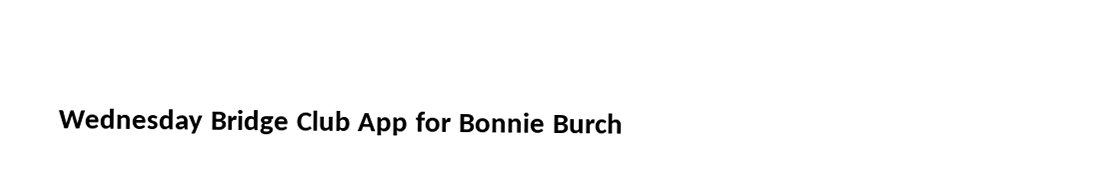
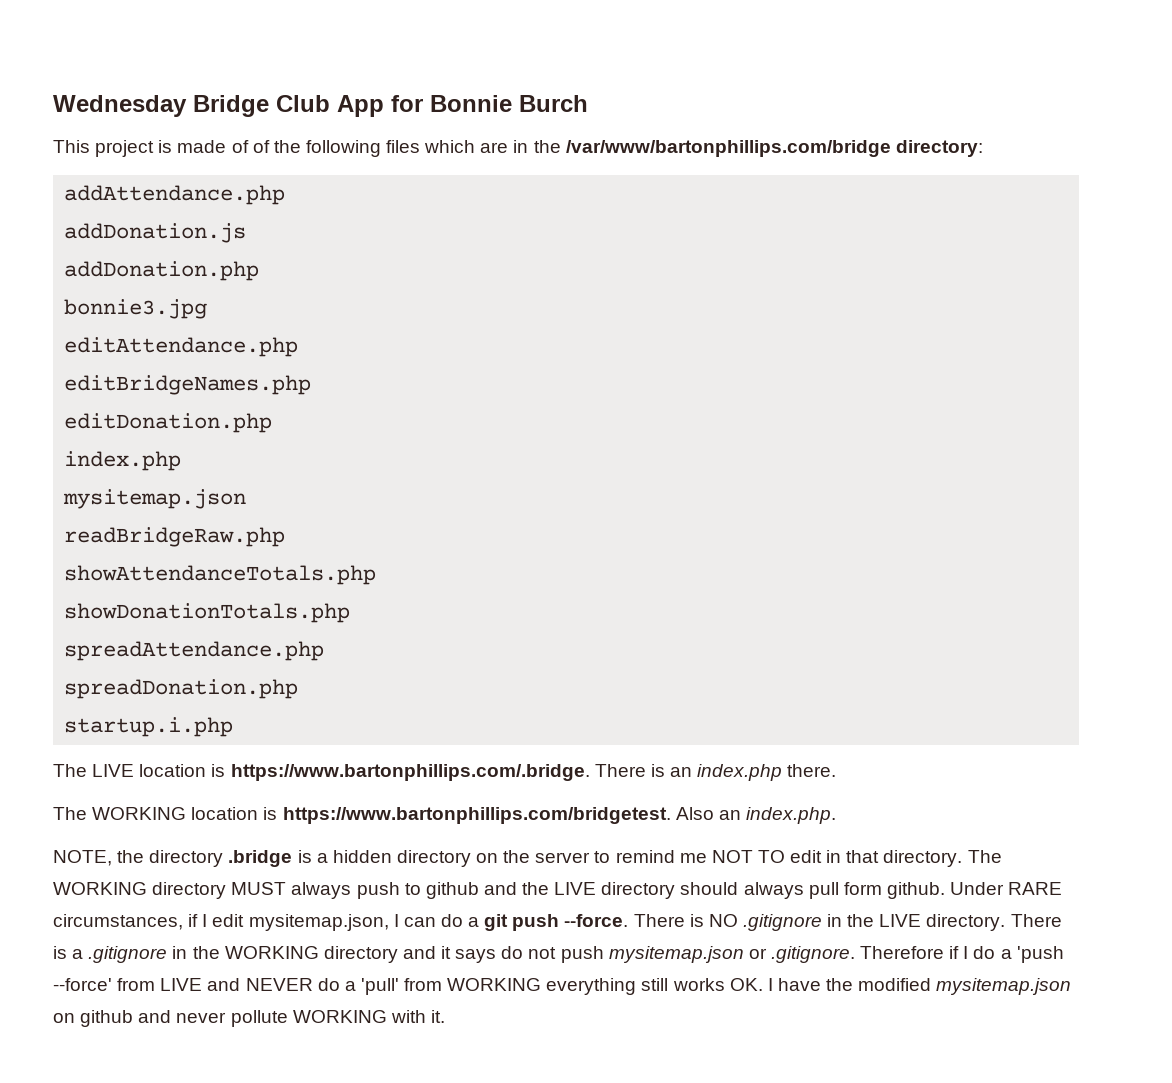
(623, 123) none -> [53,140,983,157] [64,185,286,205] [64,223,247,243] [64,261,260,281] [64,299,208,319] [64,337,299,357] [64,375,312,395] [64,413,273,433] [64,451,182,471] [63,489,247,509] [64,527,286,547] [64,565,377,585] [64,603,351,623] [64,641,325,661] [64,679,299,699] [64,717,234,737] [53,764,837,781] [53,807,836,824] [53,850,1002,867] [53,882,1063,899] [53,914,1062,931] [53,946,1064,963] [53,978,1072,995] [53,1010,445,1027] // This project is made of of the following files which are in the /var/www/bartonphillips.com/bridge directory: // addAttendance.php // addDonation.js // addDonation.php // bonnie3.jpg // editAttendance.php // editBridgeNames.php // editDonation.php // index.php // mysitemap.json // readBridgeRaw.php // showAttendanceTotals.php // showDonationTotals.php // spreadAttendance.php // spreadDonation.php // startup.i.php // The LIVE location is https://www.bartonphillips.com/.bridge. There is an index.php there. // The WORKING location is https://www.bartonphillips.com/bridgetest. Also an index.php. // NOTE, the directory .bridge is a hidden directory on the server to remind me NOT TO edit in that directory. The WORKING directory MUST always push to github and the LIVE directory should always pull form github. Under RARE circumstances, if I edit mysitemap.json, I can do a git push --force. There is NO .gitignore in the LIVE directory. There is a .gitignore in the WORKING directory and it says do not push mysitemap.json or .gitignore. Therefore if I do a 'push --force' from LIVE and NEVER do a 'pull' from WORKING everything still works OK. I have the modified mysitemap.json on github and never pollute WORKING with it.

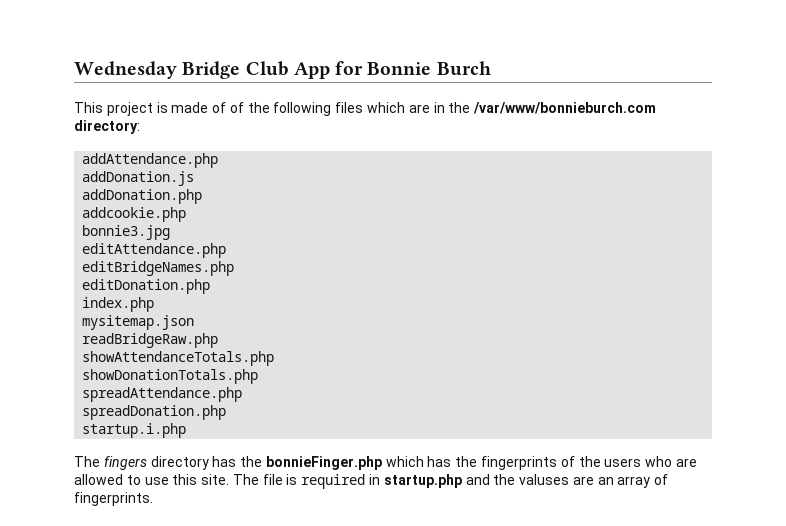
[565,140,891,157] /var/www/bartonphillips.com/bridge -> [473,102,657,114] /var/www/bonnieburch.com
(260, 271) none -> [82,207,187,222] // addcookie.php
[92,764,837,781] [53,807,836,824] [53,850,1002,867] [53,882,1063,899] [53,914,1062,931] [53,946,1064,963] [53,978,1072,995] [53,1010,445,1027] LIVE location is https://www.bartonphillips.com/.bridge. There is an index.php there. // The WORKING location is https://www.bartonphillips.com/bridgetest. Also an index.php. // NOTE, the directory .bridge is a hidden directory on the server to remind me NOT TO edit in that directory. The WORKING directory MUST always push to github and the LIVE directory should always pull form github. Under RARE circumstances, if I edit mysitemap.json, I can do a git push --force. There is NO .gitignore in the LIVE directory. There is a .gitignore in the WORKING directory and it says do not push mysitemap.json or .gitignore. Therefore if I do a 'push --force' from LIVE and NEVER do a 'pull' from WORKING everything still works OK. I have the modified mysitemap.json on github and never pollute WORKING with it. -> [103,456,697,470] [74,474,669,489] [74,492,153,506] fingers directory has the bonnieFinger.php which has the fingerprints of the users who are allowed to use this site. The file is required in startup.php and the valuses are an array of fingerprints.

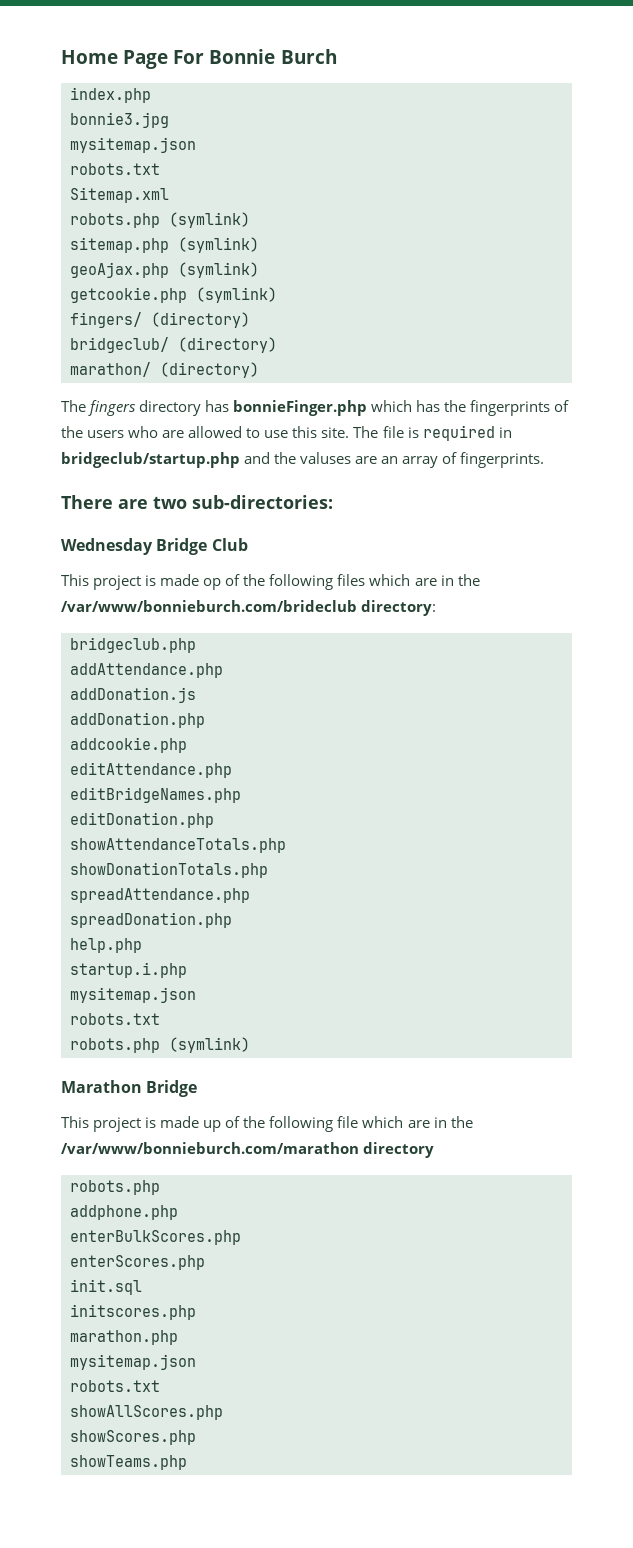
[74,61,491,79] [74,102,657,116] [74,120,140,134] [82,153,219,168] [82,171,195,186] [82,189,203,204] [82,207,187,222] [82,225,171,240] [82,243,227,258] [82,261,235,276] [82,279,211,294] [82,297,155,312] [82,315,195,330] [82,333,219,348] [82,351,275,366] [82,369,259,384] [82,387,243,402] [82,405,227,420] [82,423,187,438] Wednesday Bridge Club App for Bonnie Burch // This project is made of of the following files which are in the /var/www/bonnieburch.com directory: // addAttendance.php // addDonation.js // addDonation.php // addcookie.php // bonnie3.jpg // editAttendance.php // editBridgeNames.php // editDonation.php // index.php // mysitemap.json // readBridgeRaw.php // showAttendanceTotals.php // showDonationTotals.php // spreadAttendance.php // spreadDonation.php // startup.i.php -> [61,49,337,69] [70,87,151,103] [70,112,169,128] [70,137,196,153] [70,163,160,175] [70,187,169,203] [70,212,250,228] [70,237,259,253] [70,262,259,278] [70,287,277,303] [70,312,250,328] [70,337,277,353] [70,362,259,378] Home Page For Bonnie Burch // index.php // bonnie3.jpg // mysitemap.json // robots.txt // Sitemap.xml // robots.php (symlink) // sitemap.php (symlink) // geoAjax.php (symlink) // getcookie.php (symlink) // fingers/ (directory) // bridgeclub/ (directory) // marathon/ (directory)
[240,456,263,467] the -> (230, 406) none
[383,474,462,488] startup.php -> [61,452,240,468] bridgeclub/startup.php
(153, 499) none -> [61,495,333,509] [61,538,248,555] [61,574,480,590] [61,600,437,616] [70,637,196,653] [70,663,223,678] [70,687,196,703] [70,712,205,728] [70,737,187,753] [70,762,232,778] [70,787,241,803] [70,812,214,828] [70,838,286,853] [70,862,268,878] [70,888,250,903] [70,912,232,928] [70,938,142,953] [70,962,187,978] [70,987,196,1003] [70,1013,160,1025] [70,1037,250,1053] [61,1080,198,1097] [61,1116,473,1132] [61,1142,435,1158] [70,1180,160,1195] [70,1205,178,1220] [70,1230,241,1245] [70,1255,205,1270] [70,1279,142,1295] [70,1304,196,1320] [70,1330,178,1345] [70,1354,196,1370] [70,1380,160,1392] [70,1405,223,1420] [70,1430,196,1445] [70,1455,187,1470] // There are two sub-directories: // Wednesday Bridge Club // This project is made op of the following files which are in the /var/www/bonnieburch.com/brideclub directory: // bridgeclub.php // addAttendance.php // addDonation.js // addDonation.php // addcookie.php // editAttendance.php // editBridgeNames.php // editDonation.php // showAttendanceTotals.php // showDonationTotals.php // spreadAttendance.php // spreadDonation.php // help.php // startup.i.php // mysitemap.json // robots.txt // robots.php (symlink) // Marathon Bridge // This project is made up of the following file which are in the /var/www/bonnieburch.com/marathon directory // robots.php // addphone.php // enterBulkScores.php // enterScores.php // init.sql // initscores.php // marathon.php // mysitemap.json // robots.txt // showAllScores.php // showScores.php // showTeams.php

